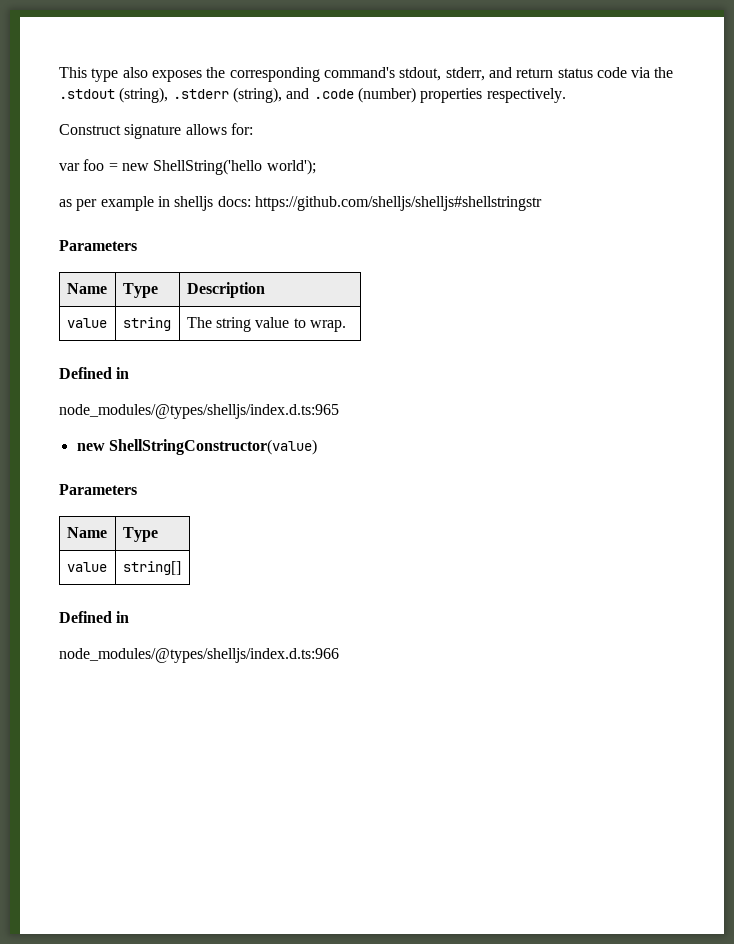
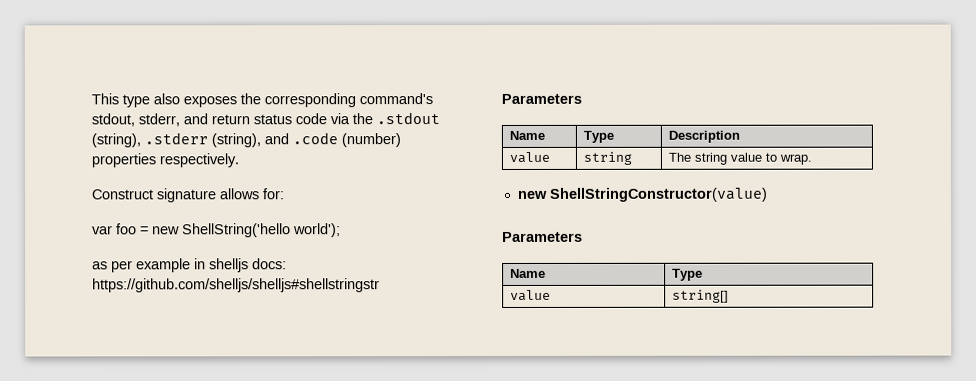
[59,367,130,379] [59,404,339,419] // Defined in // node_modules/@types/shelljs/index.d.ts:965 -> (813, 159) none
[59,611,130,623] [59,648,339,663] // Defined in // node_modules/@types/shelljs/index.d.ts:966 -> (730, 296) none

